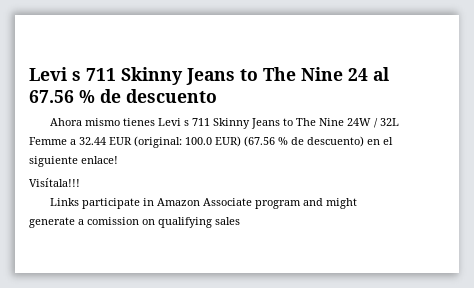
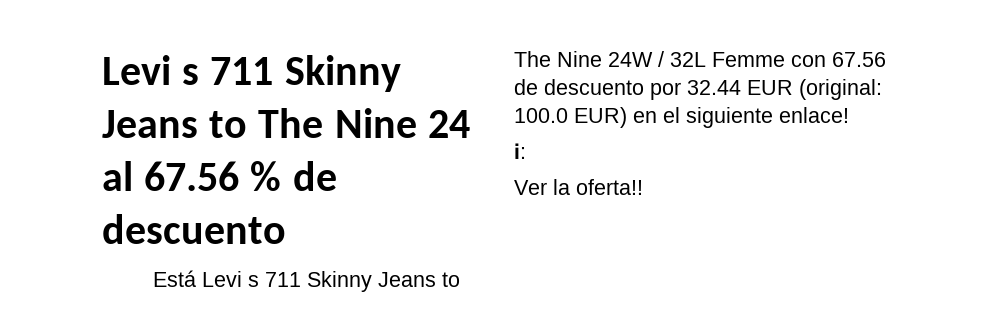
[50,118,156,126] Ahora mismo tienes -> [152,270,196,287] Está
[70,139,76,145] a -> [791,52,886,67] [514,79,681,100] con 67.56 de descuento por
[244,136,364,147] (67.56 % de descuento) -> (627, 117) none
[29,178,80,187] [50,198,358,209] [29,217,240,228] Visítala!!! // Links participate in Amazon Associate program and might generate a comission on qualifying sales -> [514,143,526,159] [514,179,643,195] ℹ: // Ver la oferta!!

